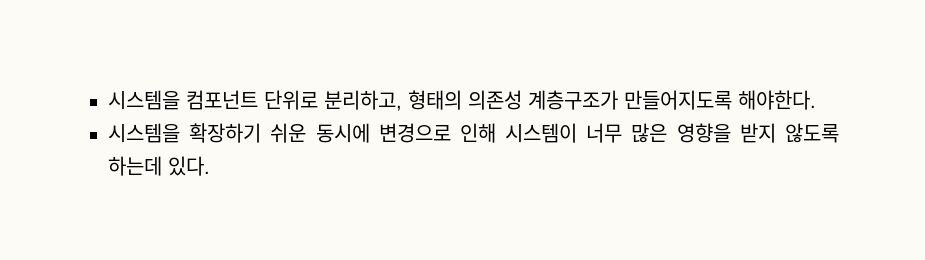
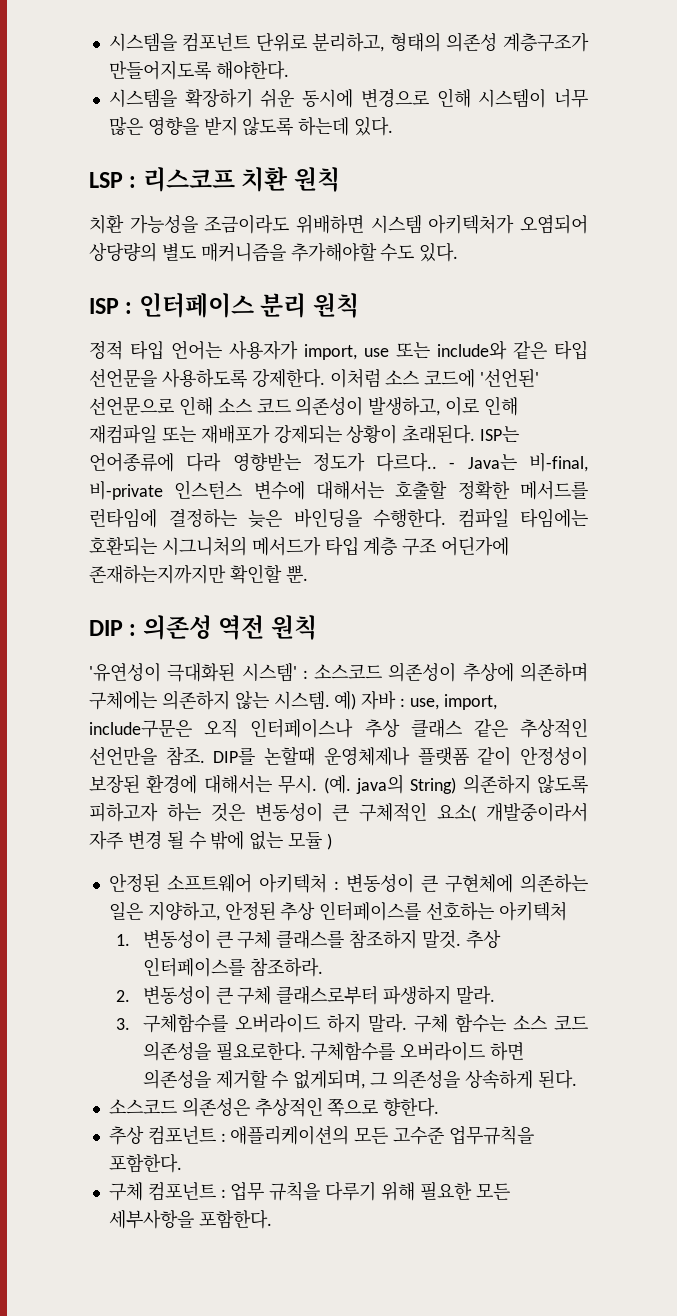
(210, 166) none -> [89,167,340,192] [89,214,588,234] [89,242,459,262] [89,293,359,318] [89,340,588,360] [89,368,540,388] [89,396,519,416] [89,424,520,444] [89,452,588,472] [89,480,588,500] [89,508,588,528] [89,536,510,556] [89,564,308,584] [89,615,317,640] [89,662,588,682] [89,690,497,710] [89,718,589,738] [89,746,588,766] [89,774,588,794] [89,802,589,822] [89,830,333,850] [108,873,588,893] [108,901,567,921] [115,929,501,949] [142,957,323,977] [115,985,495,1005] [115,1013,588,1033] [142,1041,525,1061] [142,1069,577,1089] [108,1097,440,1117] [108,1125,534,1145] [108,1153,182,1173] [108,1181,510,1201] [108,1209,272,1229] // LSP : 리스코프 치환 원칙 // 치환 가능성을 조금이라도 위배하면 시스템 아키텍처가 오염되어 상당량의 별도 매커니즘을 추가해야할 수도 있다. // ISP : 인터페이스 분리 원칙 // 정적 타입 언어는 사용자가 import, use 또는 include와 같은 타입 선언문을 사용하도록 강제한다. 이처럼 소스 코드에 '선언된' 선언문으로 인해 소스 코드 의존성이 발생하고, 이로 인해 재컴파일 또는 재배포가 강제되는 상황이 초래된다. ISP는 언어종류에 다라 영향받는 정도가 다르다.. - Java는 비-final, 비-private 인스턴스 변수에 대해서는 호출할 정확한 메서드를 런타임에 결정하는 늦은 바인딩을 수행한다. 컴파일 타임에는 호환되는 시그니처의 메서드가 타입 계층 구조 어딘가에 존재하는지까지만 확인할 뿐. // DIP : 의존성 역전 원칙 // '유연성이 극대화된 시스템' : 소스코드 의존성이 추상에 의존하며 구체에는 의존하지 않는 시스템. 예) 자바 : use, import, include구문은 오직 인터페이스나 추상 클래스 같은 추상적인 선언만을 참조. DIP를 논할때 운영체제나 플랫폼 같이 안정성이 보장된 환경에 대해서는 무시. (예. java의 String) 의존하지 않도록 피하고자 하는 것은 변동성이 큰 구체적인 요소( 개발중이라서 자주 변경 될 수 밖에 없는 모듈 ) // 안정된 소프트웨어 아키텍처 : 변동성이 큰 구현체에 의존하는 일은 지양하고, 안정된 추상 인터페이스를 선호하는 아키텍처 // 1. 변동성이 큰 구체 클래스를 참조하지 말것. 추상 인터페이스를 참조하라. // 2. 변동성이 큰 구체 클래스로부터 파생하지 말라. // 3. 구체함수를 오버라이드 하지 말라. 구체 함수는 소스 코드 의존성을 필요로한다. 구체함수를 오버라이드 하면 의존성을 제거할 수 없게되며, 그 의존성을 상속하게 된다. // 소스코드 의존성은 추상적인 쪽으로 향한다. // 추상 컴포넌트 : 애플리케이션의 모든 고수준 업무규칙을 포함한다. // 구체 컴포넌트 : 업무 규칙을 다루기 위해 필요한 모든 세부사항을 포함한다.

